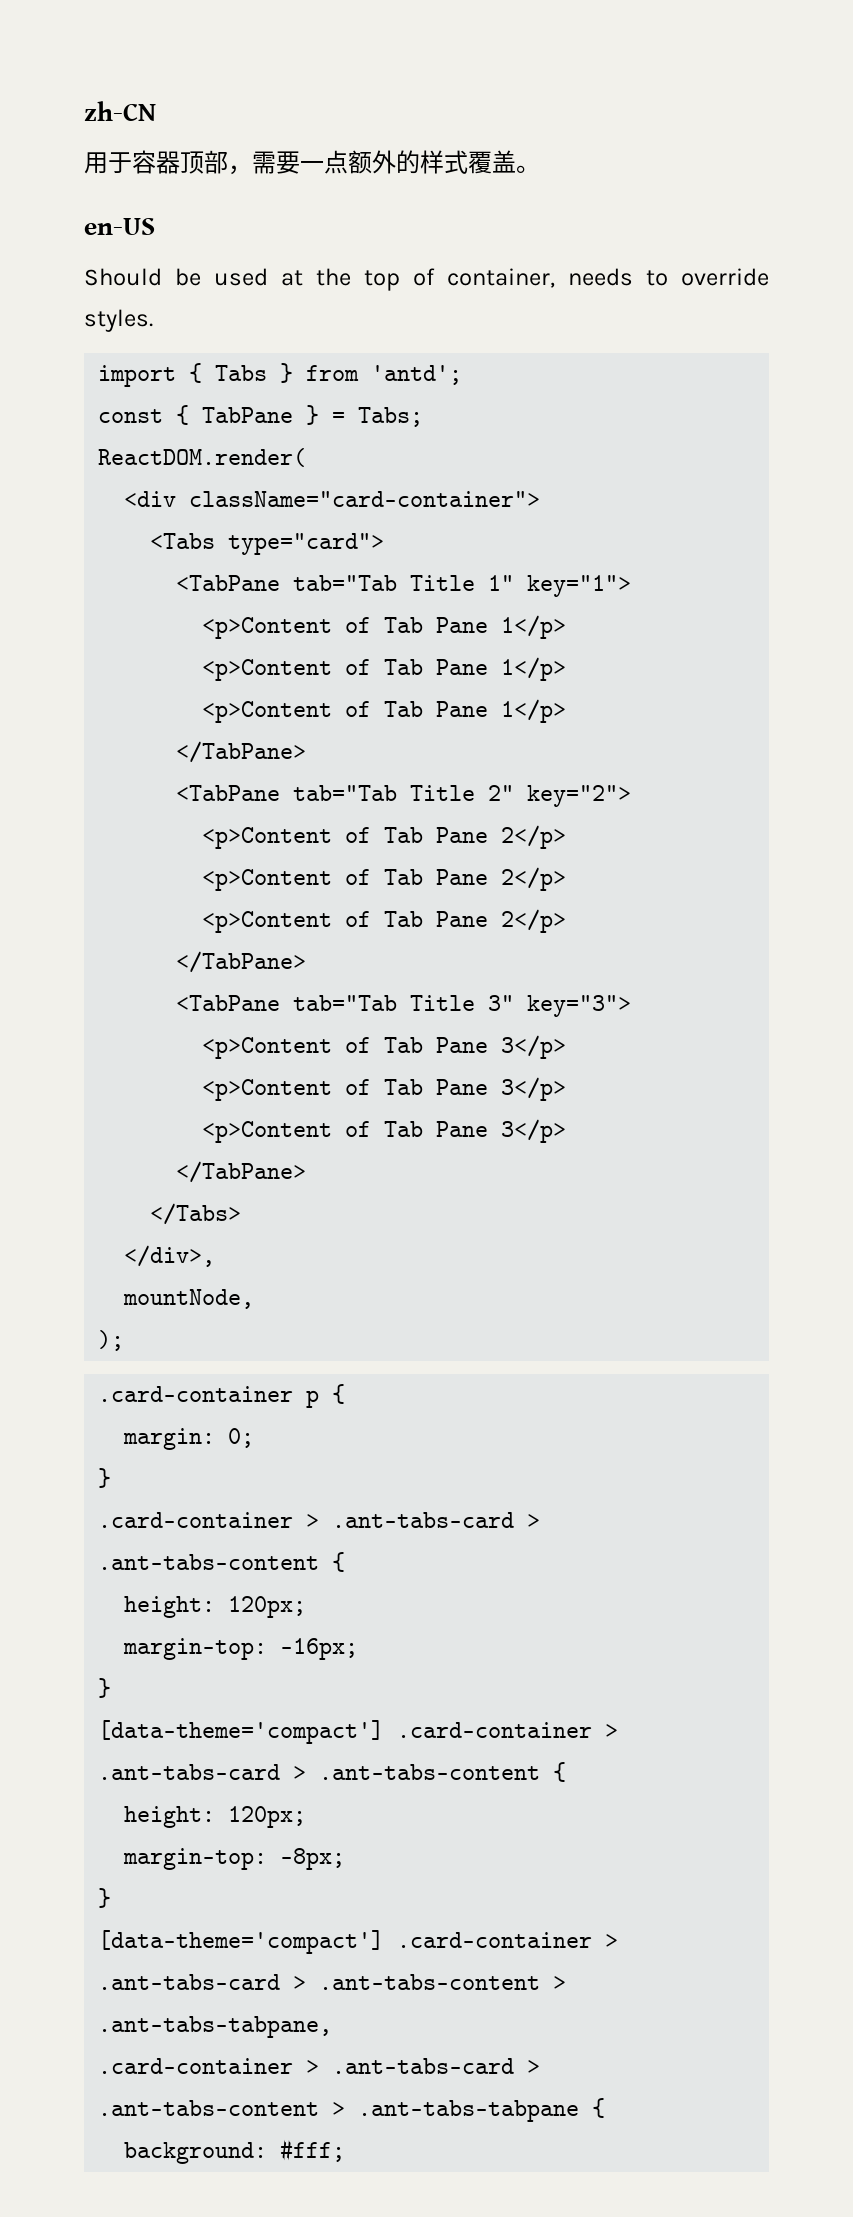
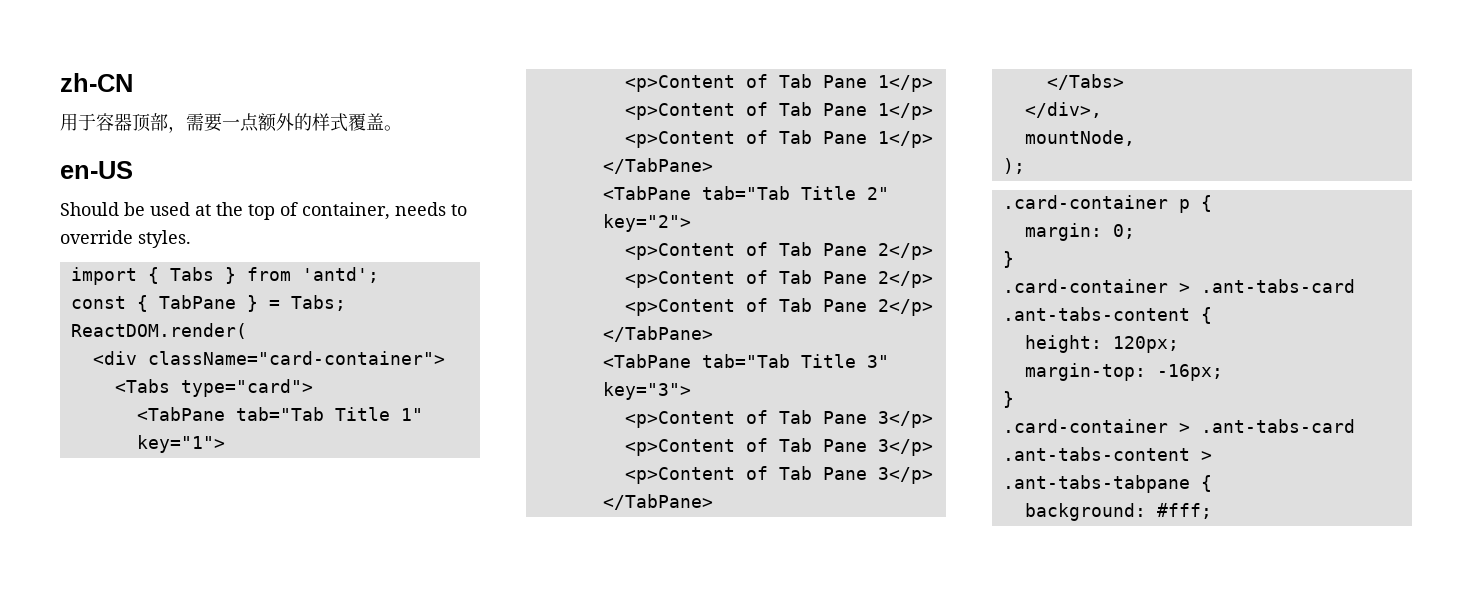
[527,1514,541,1528] > -> (1355, 286) none
[98,1720,619,1744] [98,1762,567,1782] [124,1806,307,1828] [123,1848,346,1870] [98,1888,112,1908] [98,1930,619,1954] [98,1974,567,1990] [98,2016,333,2038] [98,2058,541,2074] [data-theme='compact'] .card-container > .ant-tabs-card > .ant-tabs-content { // height: 120px; // margin-top: -8px; // } // [data-theme='compact'] .card-container > .ant-tabs-card > .ant-tabs-content > .ant-tabs-tabpane, // .card-container > .ant-tabs-card > -> [1002,419,1355,433] .card-container > .ant-tabs-card

